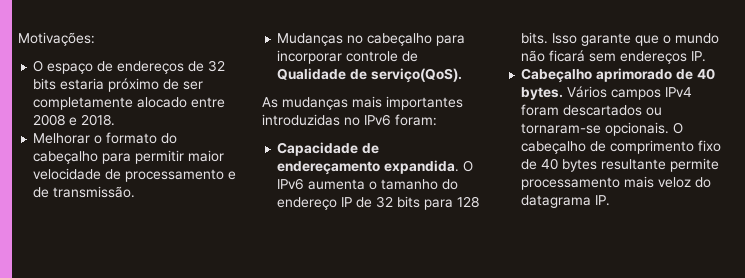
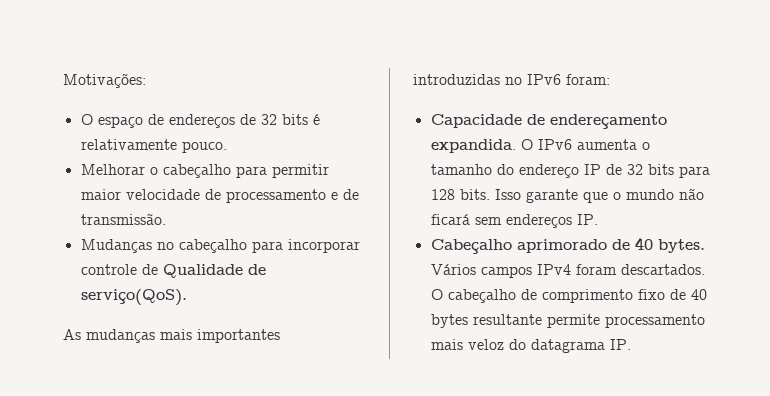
[60,78,204,92] [33,97,226,110] [33,114,116,126] estaria próximo de ser completamente alocado entre 2008 e 2018. -> [312,114,320,125] [80,139,227,153] é relativamente pouco.
[106,132,178,144] formato do -> (158, 171) none
[563,105,663,116] [521,122,670,136] descartados ou tornaram-se opcionais. -> [620,264,705,275] descartados.

